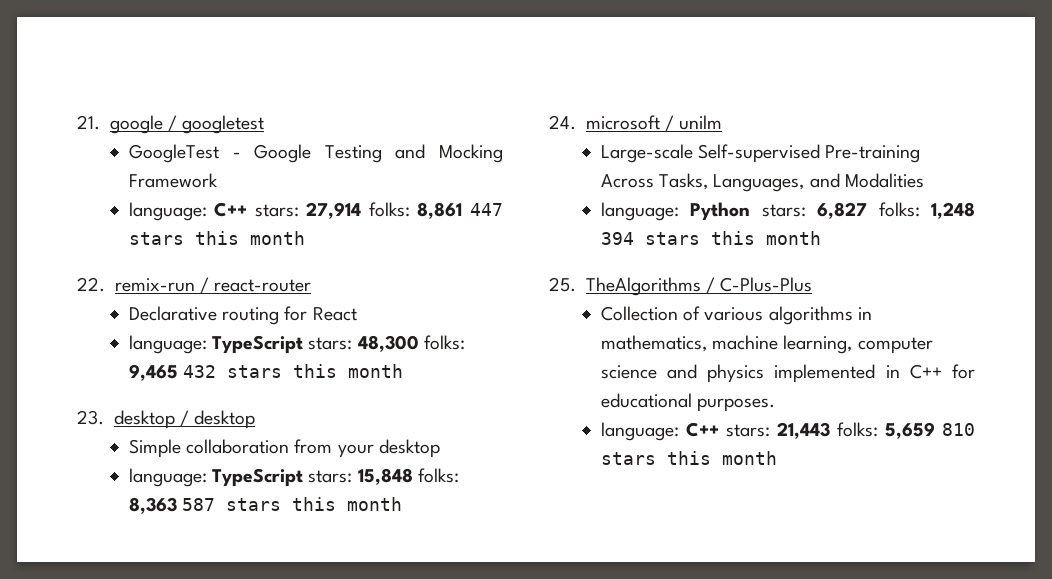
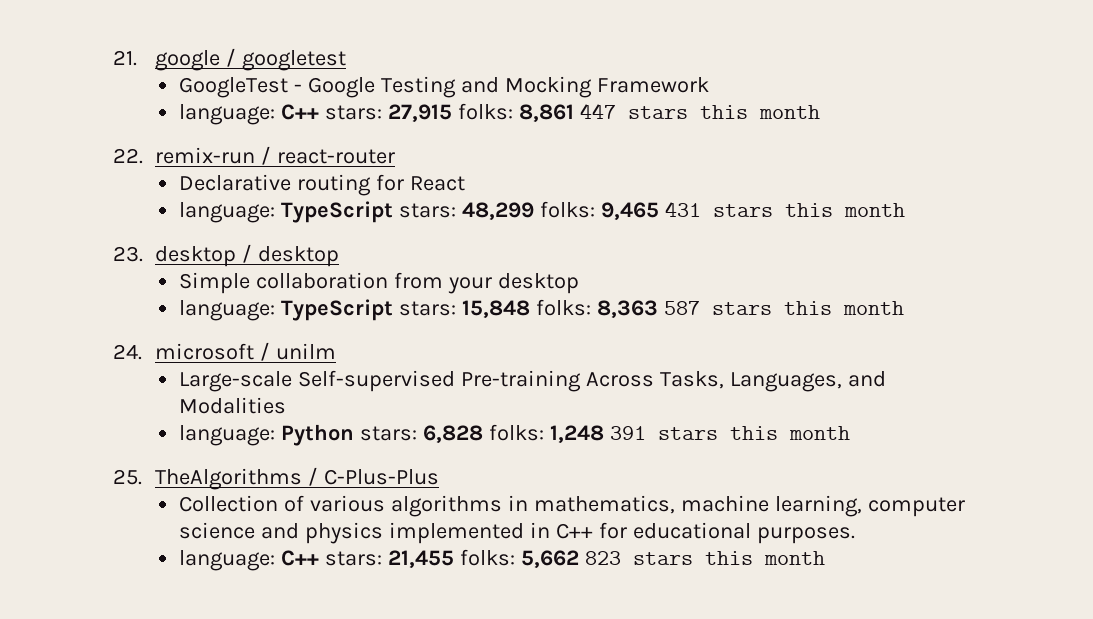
[306,202,362,219] 27,914 -> [387,104,452,122] 27,915
[357,335,419,352] 48,300 -> [461,202,534,220] 48,299
[183,365,217,378] 432 -> [664,201,701,217] 431
[817,202,868,219] 6,827 -> [422,425,483,443] 6,828
[600,232,634,245] 394 -> [609,426,646,440] 391
[776,422,975,439] 21,443 folks: 5,659 810 -> [387,549,621,568] 21,455 folks: 5,662 823

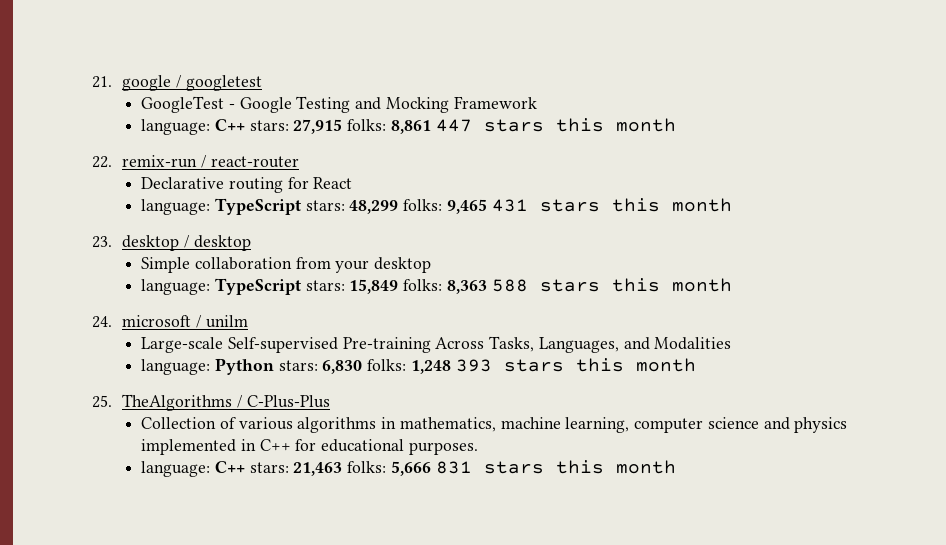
[461,300,530,318] 15,848 -> [349,279,399,294] 15,849
[663,301,700,315] 587 -> [491,279,528,292] 588
[422,425,483,443] 6,828 -> [322,360,363,374] 6,830
[609,426,646,440] 391 -> [455,359,492,372] 393
[387,549,621,568] 21,455 folks: 5,662 823 -> [293,461,472,476] 21,463 folks: 5,666 831

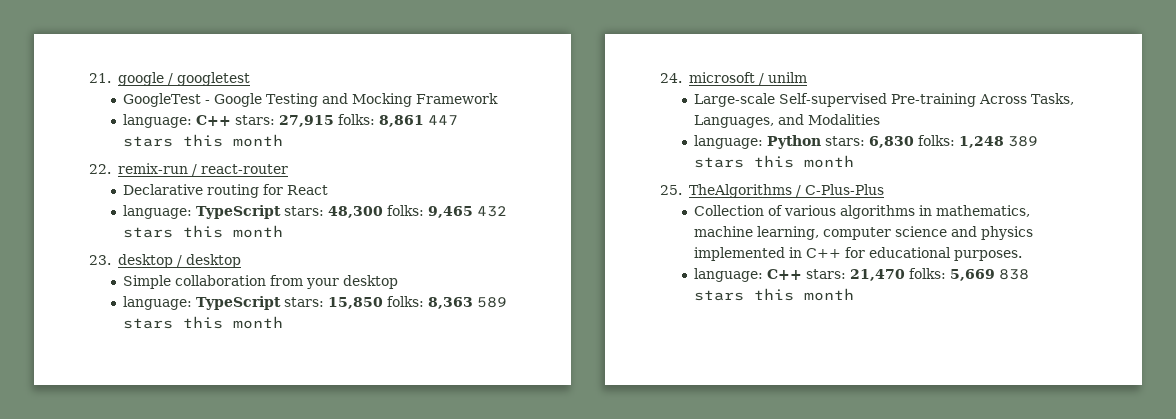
[349,200,399,214] 48,299 -> [328,206,384,218] 48,300
[491,199,528,212] 431 -> [477,206,508,217] 432
[349,279,399,294] 15,849 -> [328,297,384,309] 15,850
[491,279,528,292] 588 -> [477,297,508,308] 589
[455,359,492,372] 393 -> [1008,136,1039,147] 389
[293,461,472,476] 21,463 folks: 5,666 831 -> [850,268,1030,281] 21,470 folks: 5,669 838

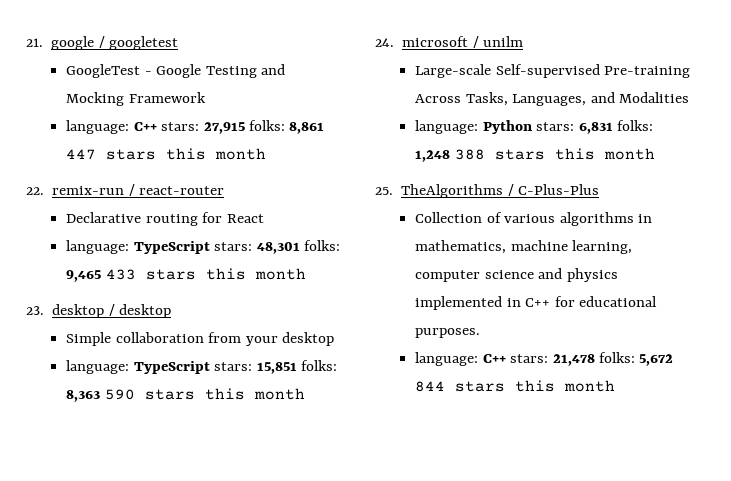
[328,206,384,218] 48,300 -> [256,242,300,254] 48,301
[477,206,508,217] 432 -> [105,269,136,280] 433
[328,297,384,309] 15,850 -> [256,362,297,374] 15,851
[477,297,508,308] 589 -> [104,389,135,400] 590
[869,136,915,148] 6,830 -> [578,122,613,134] 6,831
[1008,136,1039,147] 389 -> [454,149,485,160] 388
[850,268,1030,281] 21,470 folks: 5,669 838 -> [552,352,674,366] [415,381,446,392] 21,478 folks: 5,672 844

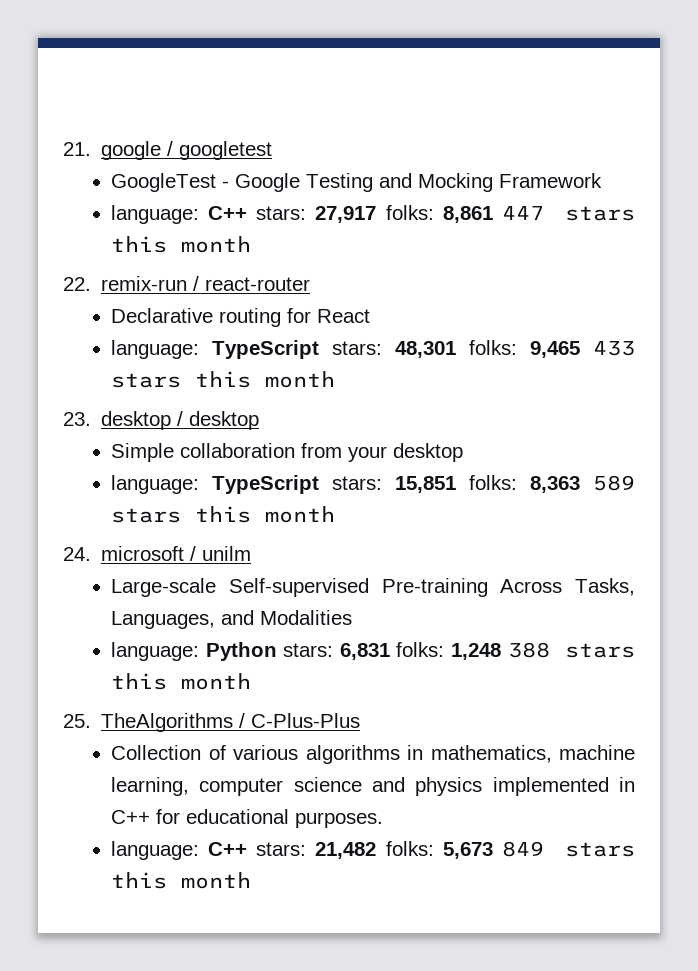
[203,122,245,134] 27,915 -> [315,206,377,223] 27,917
[104,389,135,400] 590 -> [593,475,635,491] 589
[552,352,674,366] [415,381,446,392] 21,478 folks: 5,672 844 -> [315,841,544,859] 21,482 folks: 5,673 849

